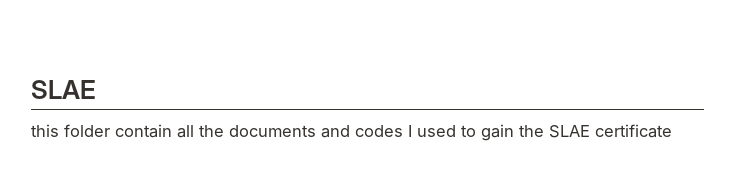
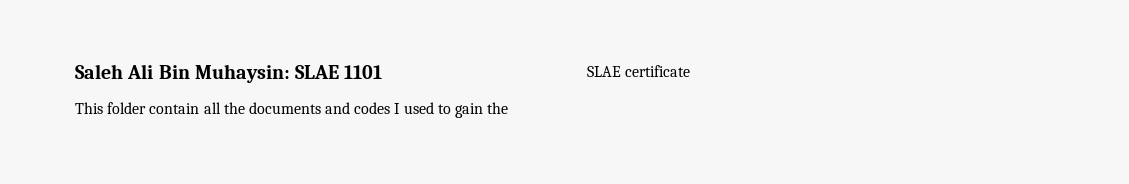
[31,80,96,99] [31,124,59,137] SLAE // this -> [75,64,383,83] [75,102,103,114] Saleh Ali Bin Muhaysin: SLAE 1101 // This

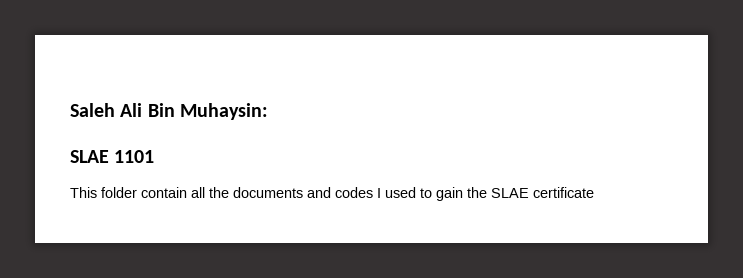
(290, 73) none -> (268, 111) //

